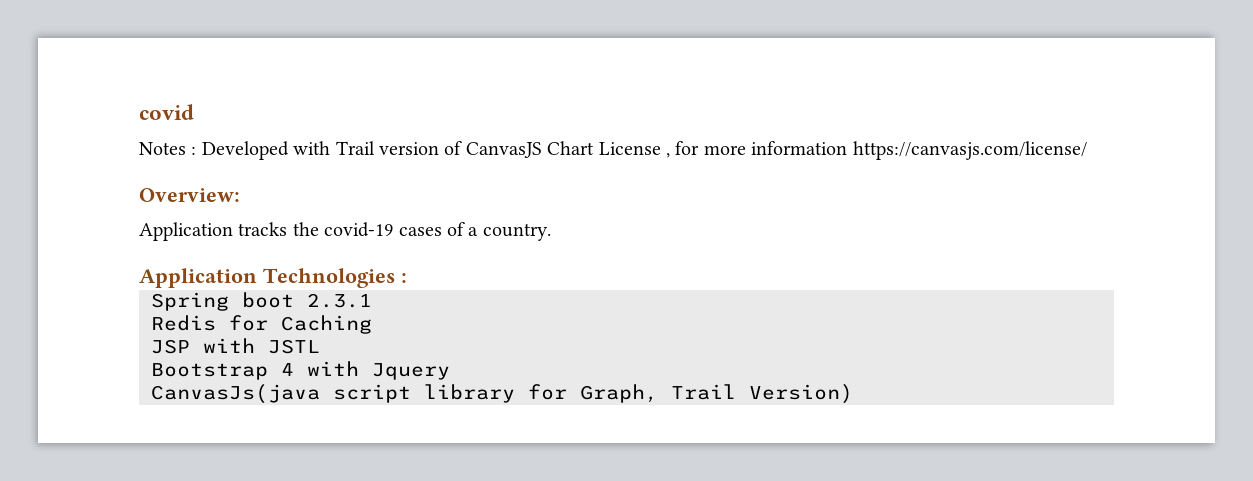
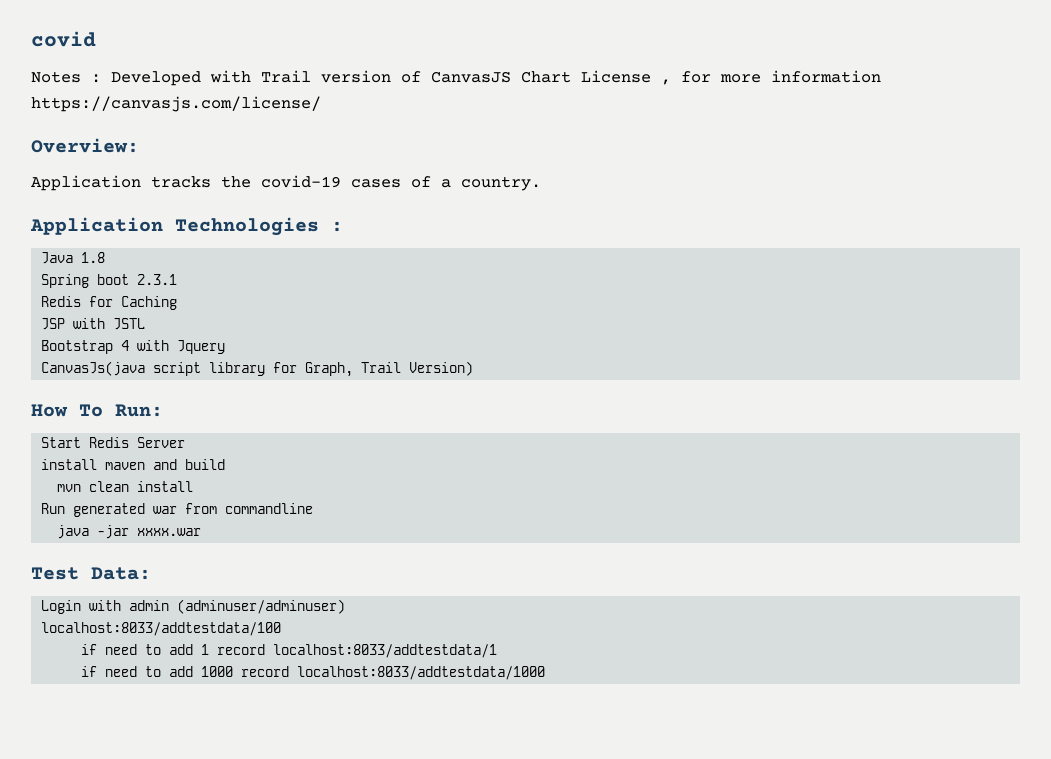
(407, 278) none -> [41,252,106,264] // Java 1.8
(853, 394) none -> [31,404,163,417] [41,437,186,448] [41,459,226,470] [57,481,194,492] [41,503,314,517] [57,525,202,539] [31,567,151,580] [41,599,346,614] [41,622,282,636] [81,644,498,658] [81,666,546,680] // How To Run: // Start Redis Server // install maven and build // mvn clean install // Run generated war from commandline // java -jar xxxx.war // Test Data: // Login with admin (adminuser/adminuser) // localhost:8033/addtestdata/100 // if need to add 1 record localhost:8033/addtestdata/1 // if need to add 1000 record localhost:8033/addtestdata/1000

